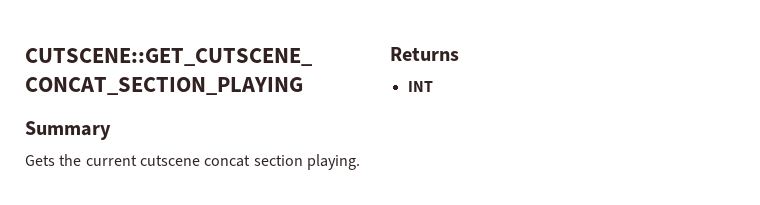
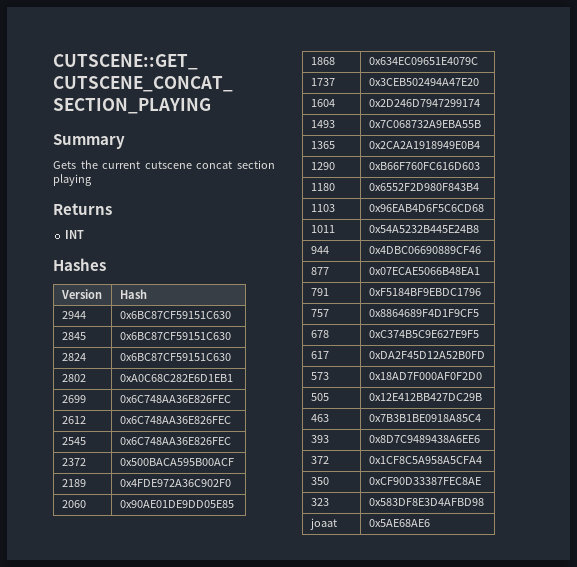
[306,154,360,170] playing. -> [53,174,92,186] playing
(433, 86) none -> [53,258,106,271] [60,289,102,299] [119,289,147,299] [61,311,86,319] [119,311,231,319] [61,332,86,340] [119,332,231,340] [61,353,86,361] [119,353,231,361] [61,374,86,382] [119,374,233,382] [61,395,86,403] [119,395,231,403] [61,416,86,424] [119,416,231,424] [61,437,86,445] [119,437,231,445] [61,458,86,466] [119,458,234,466] [61,479,86,487] [119,479,231,487] [61,500,86,508] [119,500,234,508] [310,57,335,65] [368,57,478,65] [310,78,335,86] [368,78,479,86] [310,99,335,107] [368,99,480,107] [310,120,335,128] [368,120,481,128] [310,141,335,149] [368,141,480,149] [310,162,335,170] [368,162,480,170] [310,183,335,191] [368,183,479,191] [310,204,335,212] [368,204,484,212] [310,225,335,233] [368,225,479,233] [310,246,329,254] [368,246,481,254] [310,267,329,275] [368,267,480,275] [310,288,329,296] [368,288,481,296] [310,309,329,317] [368,309,479,317] [310,330,329,338] [368,330,479,338] [310,351,329,359] [368,351,485,359] [310,372,329,380] [368,372,482,380] [310,393,329,401] [368,393,482,401] [310,414,329,422] [368,414,481,422] [310,435,329,443] [368,435,480,443] [310,456,329,464] [368,456,482,464] [310,477,329,485] [368,477,481,485] [310,498,329,506] [368,498,484,506] [309,518,337,530] [368,519,430,527] // Hashes // Version | Hash // 2944 | 0x6BC87CF59151C630 // 2845 | 0x6BC87CF59151C630 // 2824 | 0x6BC87CF59151C630 // 2802 | 0xA0C68C282E6D1EB1 // 2699 | 0x6C748AA36E826FEC // 2612 | 0x6C748AA36E826FEC // 2545 | 0x6C748AA36E826FEC // 2372 | 0x500BACA595B00ACF // 2189 | 0x4FDE972A36C902F0 // 2060 | 0x90AE01DE9DD05E85 // 1868 | 0x634EC09651E4079C // 1737 | 0x3CEB502494A47E20 // 1604 | 0x2D246D7947299174 // 1493 | 0x7C068732A9EBA55B // 1365 | 0x2CA2A1918949E0B4 // 1290 | 0xB66F760FC616D603 // 1180 | 0x6552F2D980F843B4 // 1103 | 0x96EAB4D6F5C6CD68 // 1011 | 0x54A5232B445E24B8 // 944 | 0x4DBC06690889CF46 // 877 | 0x07ECAE5066B48EA1 // 791 | 0xF5184BF9EBDC1796 // 757 | 0x8864689F4D1F9CF5 // 678 | 0xC374B5C9E627E9F5 // 617 | 0xDA2F45D12A52B0FD // 573 | 0x18AD7F000AF0F2D0 // 505 | 0x12E412BB427DC29B // 463 | 0x7B3B1BE0918A85C4 // 393 | 0x8D7C9489438A6EE6 // 372 | 0x1CF8C5A958A5CFA4 // 350 | 0xCF90D33387FEC8AE // 323 | 0x583DF8E3D4AFBD98 // joaat | 0x5AE68AE6

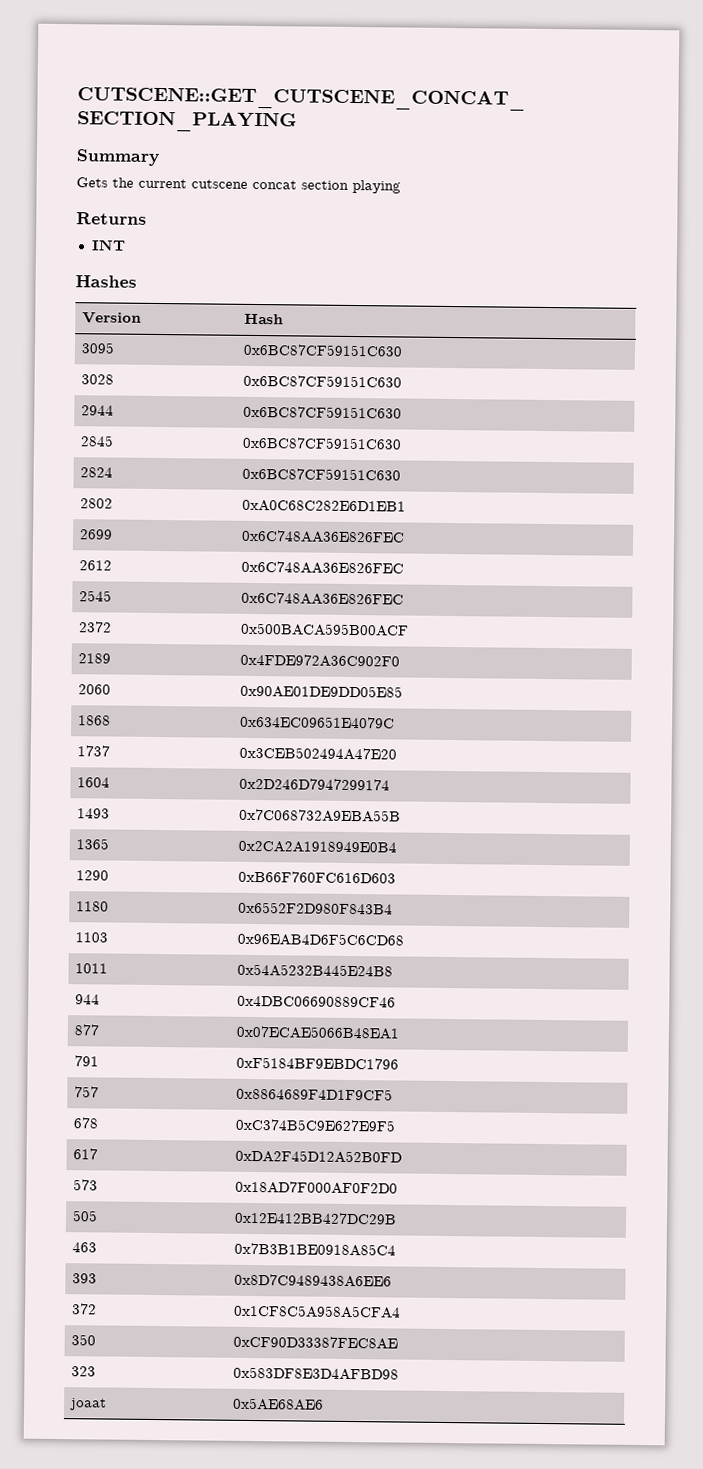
(147, 294) none -> [81,342,116,354] [243,343,404,357] [81,374,115,385] [243,374,403,388] // 3095 | 0x6BC87CF59151C630 // 3028 | 0x6BC87CF59151C630

